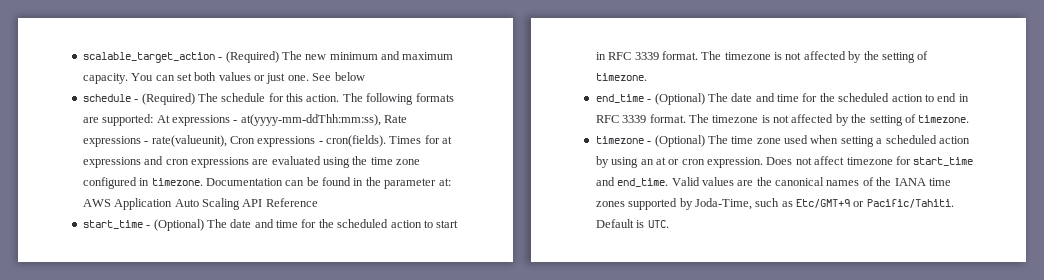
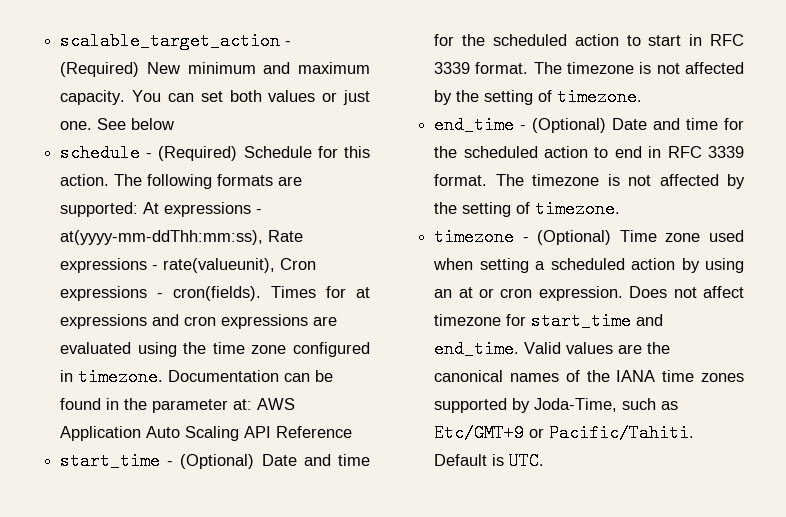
[281,51,327,60] The new -> [146,62,180,74] New
[197,93,266,102] The schedule -> [243,146,312,158] Schedule
[206,219,252,228] The date -> [261,454,297,466] Date
[707,93,753,102] The date -> [612,118,648,130] Date
[707,135,754,144] The time -> [619,230,657,242] Time

